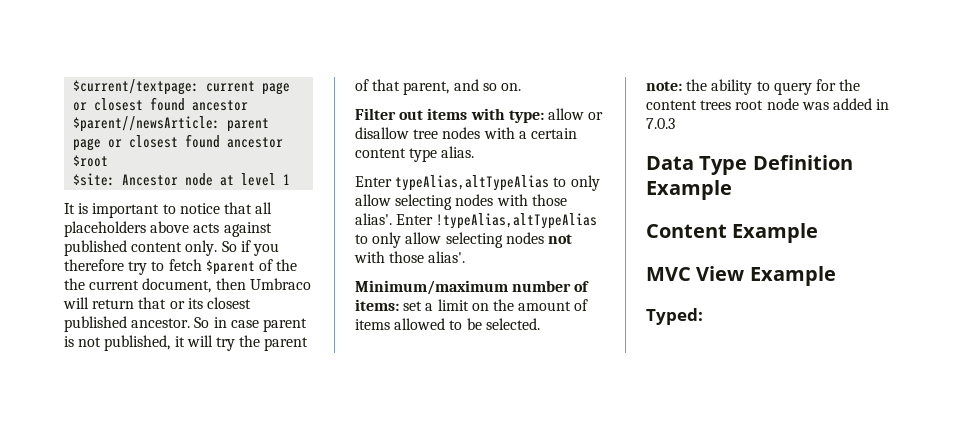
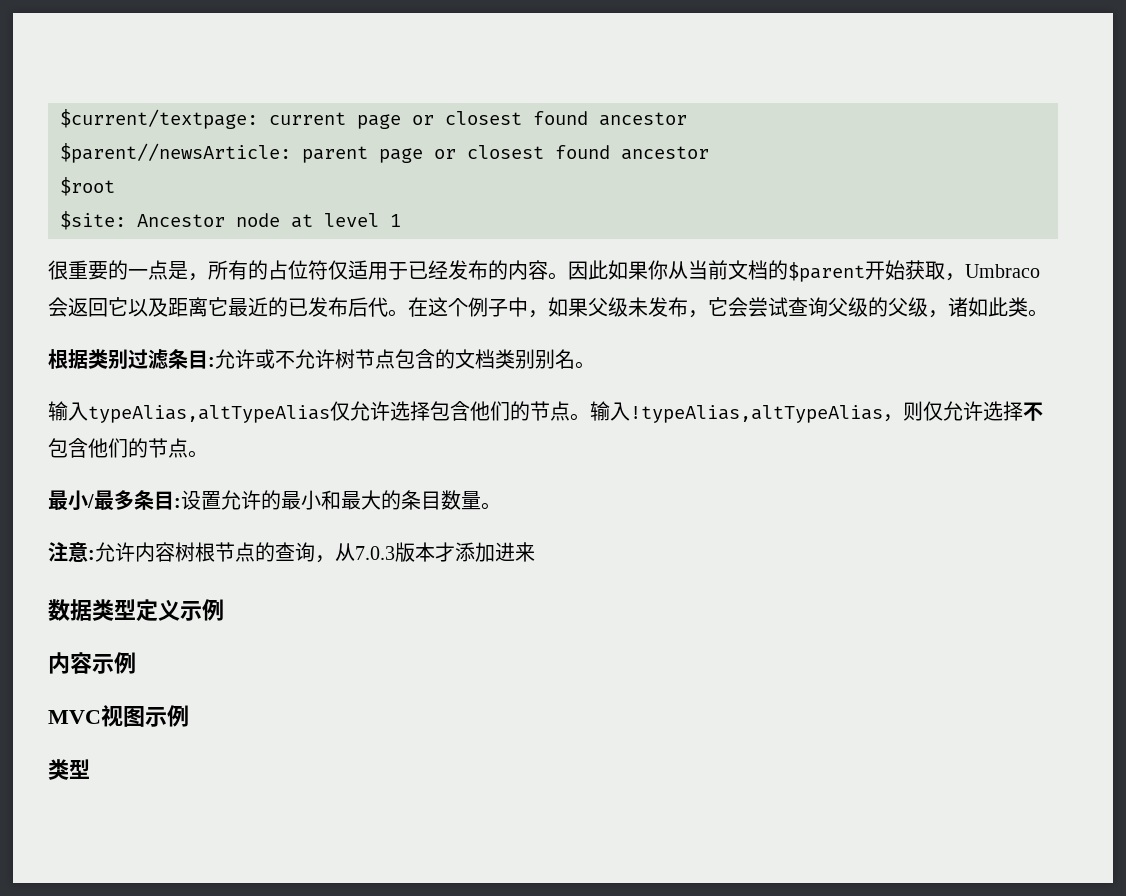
[64,202,273,218] [64,221,272,237] [64,240,279,256] [64,259,298,275] [64,278,311,293] [63,297,251,309] [64,316,307,332] [64,335,309,351] [355,79,521,95] [355,108,604,123] [355,127,577,139] [355,146,475,162] [355,175,600,191] [355,194,567,210] [355,213,598,229] [355,232,572,248] [354,251,466,263] [355,280,590,295] [355,299,589,311] [355,318,540,330] [646,79,861,95] [646,98,890,110] [646,118,675,129] [646,155,853,175] [646,180,732,200] [646,223,819,243] [646,266,836,286] [646,308,703,325] It is important to notice that all placeholders above acts against published content only. So if you therefore try to fetch $parent of the the current document, then Umbraco will return that or its closest published ancestor. So in case parent is not published, it will try the parent of that parent, and so on. // Filter out items with type: allow or disallow tree nodes with a certain content type alias. // Enter typeAlias,altTypeAlias to only allow selecting nodes with those alias'. Enter !typeAlias,altTypeAlias to only allow selecting nodes not with those alias'. // Minimum/maximum number of items: set a limit on the amount of items allowed to be selected. // note: the ability to query for the content trees root node was added in 7.0.3 // Data Type Definition Example // Content Example // MVC View Example // Typed: -> [48,260,1040,282] [48,297,1048,318] [48,349,595,370] [48,401,1043,423] [48,438,208,458] [48,490,501,511] [48,542,535,563] [48,599,224,621] [48,652,136,674] [48,705,189,727] [48,759,90,780] 很重要的一点是，所有的占位符仅适用于已经发布的内容。因此如果你从当前文档的$parent开始获取，Umbraco会返回它以及距离它最近的已发布后代。在这个例子中，如果父级未发布，它会尝试查询父级的父级，诸如此类。 // 根据类别过滤条目:允许或不允许树节点包含的文档类别别名。 // 输入typeAlias,altTypeAlias仅允许选择包含他们的节点。输入!typeAlias,altTypeAlias，则仅允许选择不包含他们的节点。 // 最小/最多条目:设置允许的最小和最大的条目数量。 // 注意:允许内容树根节点的查询，从7.0.3版本才添加进来 // 数据类型定义示例 // 内容示例 // MVC视图示例 // 类型

